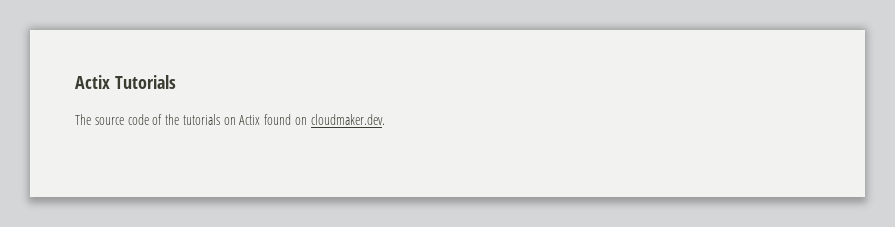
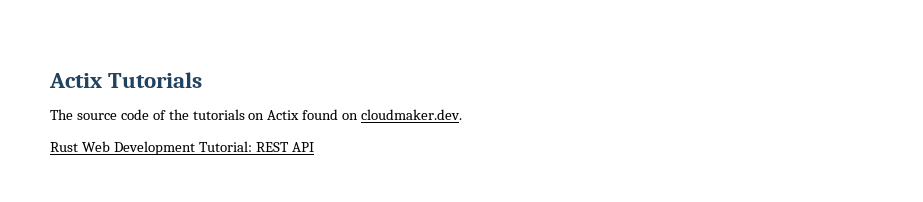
(385, 119) none -> [50,141,314,155] // Rust Web Development Tutorial: REST API

